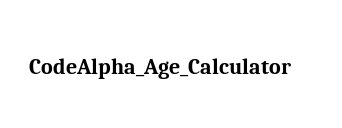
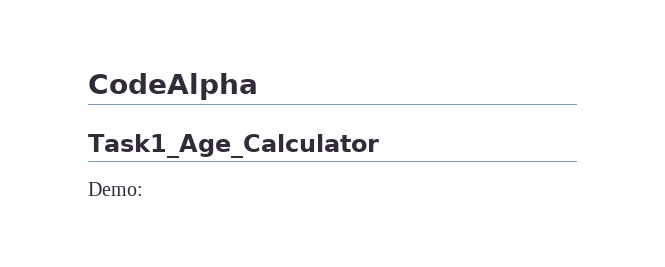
[29,58,291,79] CodeAlpha_Age_Calculator -> [88,73,258,100] [88,134,379,158] [88,182,143,196] CodeAlpha // Task1_Age_Calculator // Demo:

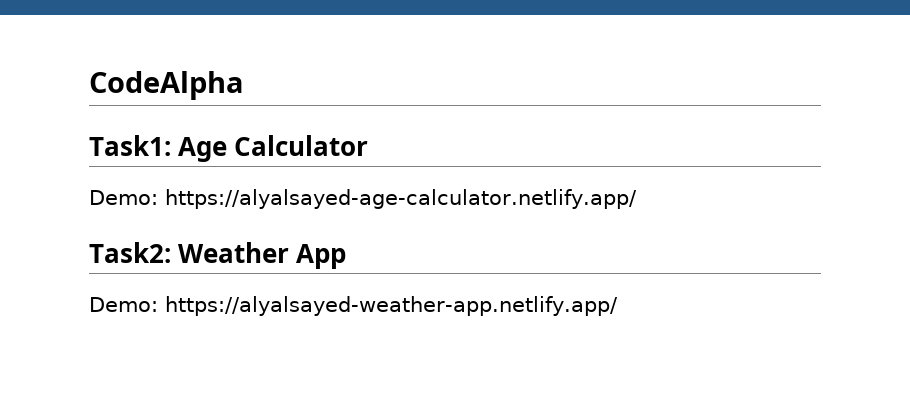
[88,134,379,158] [88,182,143,196] Task1_Age_Calculator // Demo: -> [89,135,369,162] [89,189,637,209] [89,242,347,269] [89,296,618,316] Task1: Age Calculator // Demo: https://alyalsayed-age-calculator.netlify.app/ // Task2: Weather App // Demo: https://alyalsayed-weather-app.netlify.app/

